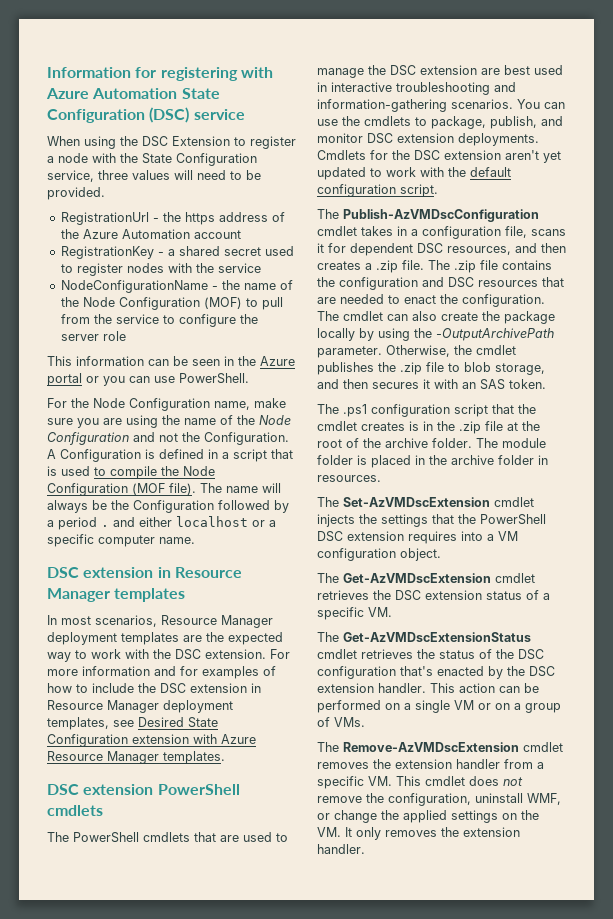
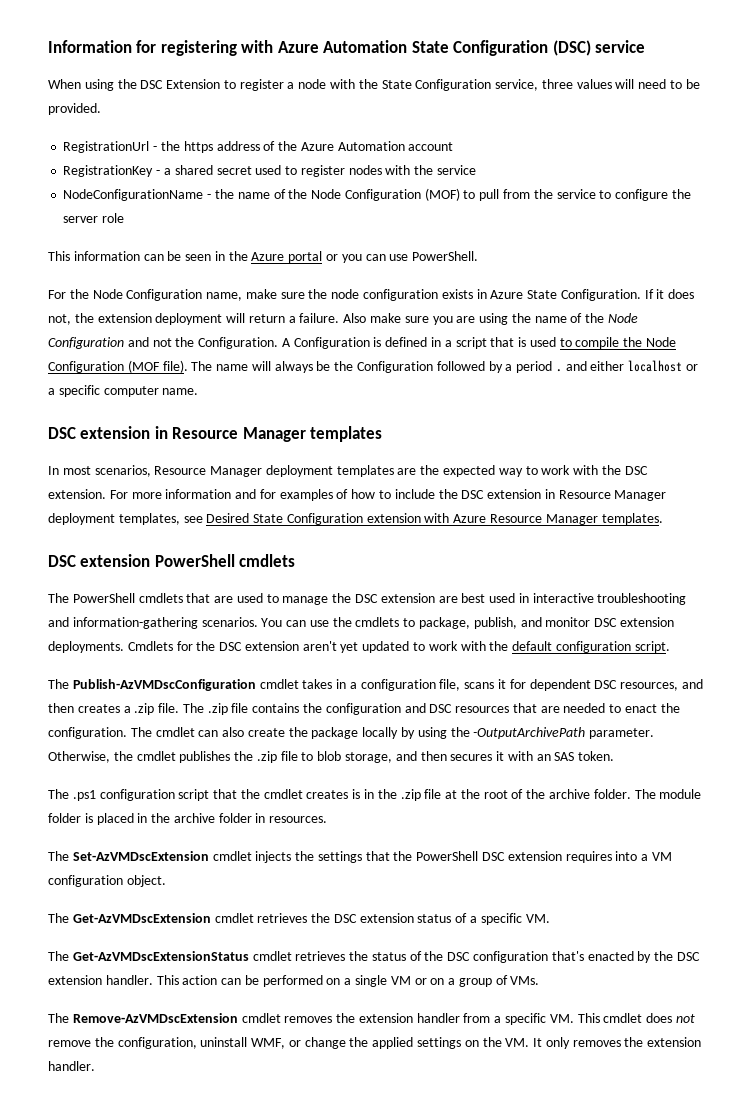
(73, 421) none -> [308,289,695,301] [48,313,429,325] the node configuration exists in Azure State Configuration. If it does not, the extension deployment will return a failure. Also make sure

